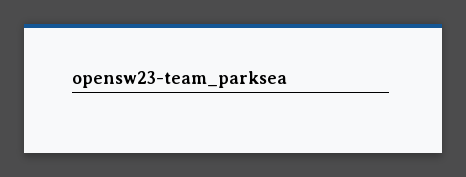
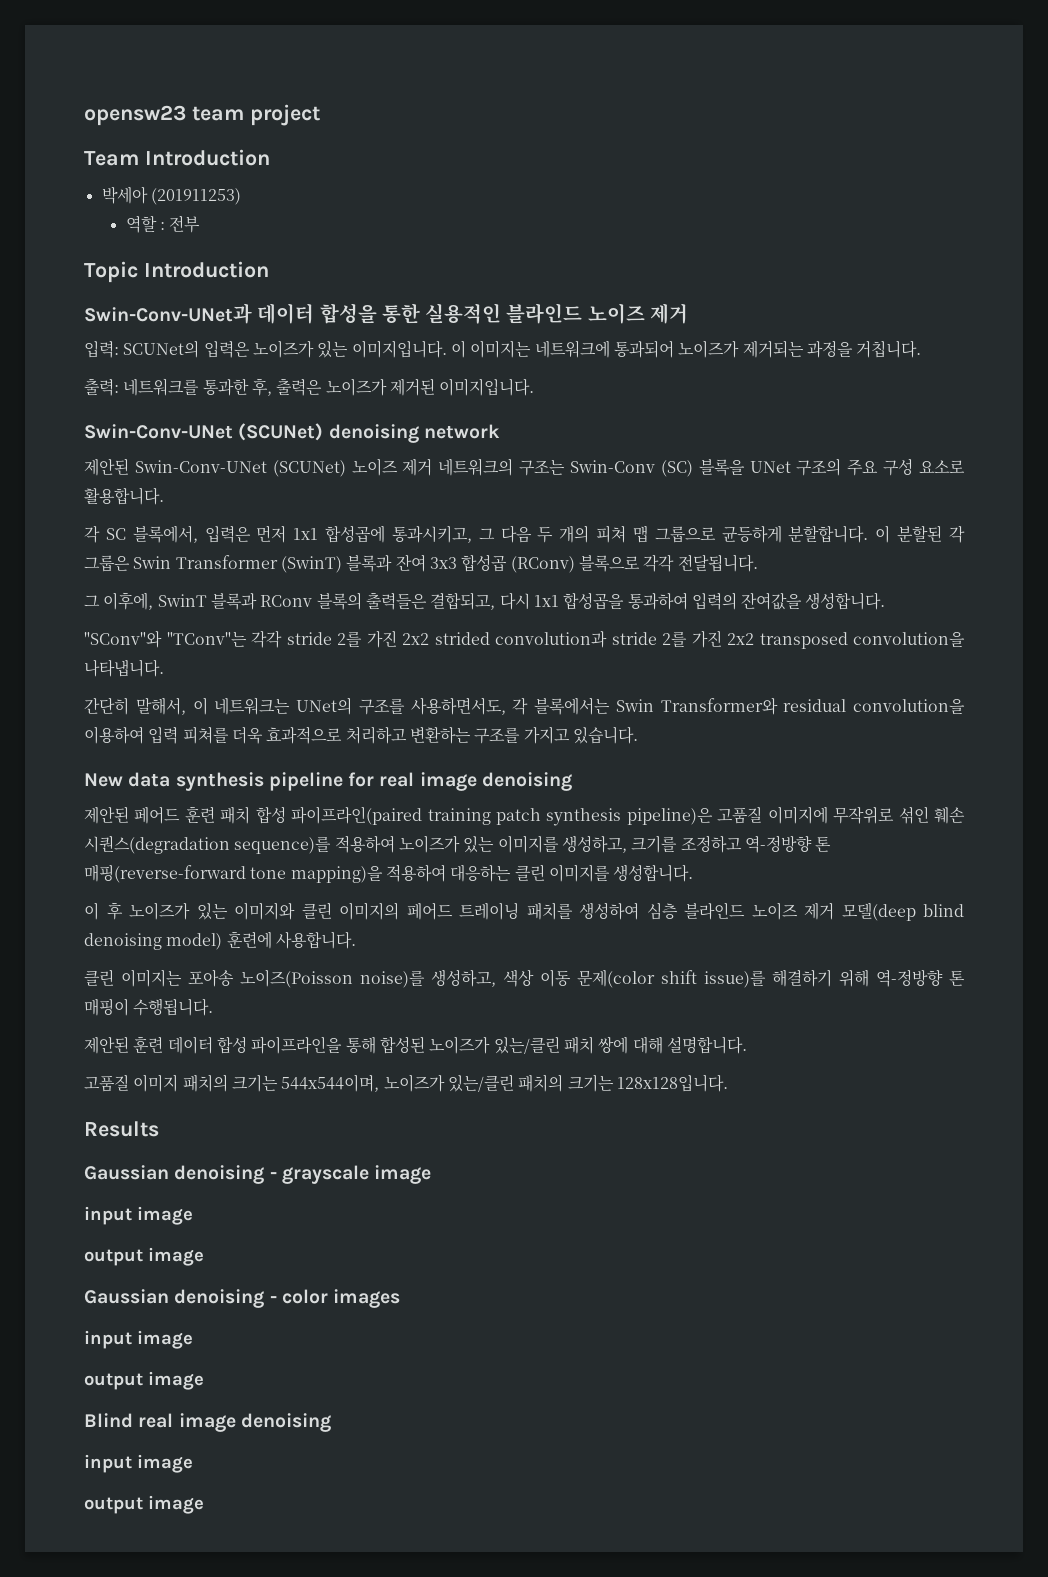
[72,71,287,88] opensw23-team_parksea -> [84,104,320,126] [84,149,270,166] [101,186,241,205] [125,215,201,233] [84,261,269,283] [84,303,688,324] [84,340,922,358] [84,378,535,396] [84,423,500,443] [84,458,966,477] [84,487,164,505] [84,525,966,543] [84,554,758,573] [84,592,886,610] [84,630,965,649] [84,659,164,677] [84,697,965,715] [84,726,638,744] [84,772,572,791] [84,806,966,826] [84,835,832,854] [84,864,694,883] [84,902,964,921] [84,931,356,950] [84,969,965,988] [84,998,214,1016] [84,1036,747,1054] [84,1074,728,1092] [84,1121,159,1137] [84,1165,432,1184] [84,1206,193,1225] [84,1247,204,1266] [84,1289,401,1308] [84,1330,193,1349] [84,1371,204,1390] [84,1413,331,1432] [84,1454,193,1473] [84,1495,204,1514] opensw23 team project // Team Introduction // 박세아 (201911253) // 역할 : 전부 // Topic Introduction // Swin-Conv-UNet과 데이터 합성을 통한 실용적인 블라인드 노이즈 제거 // 입력: SCUNet의 입력은 노이즈가 있는 이미지입니다. 이 이미지는 네트워크에 통과되어 노이즈가 제거되는 과정을 거칩니다. // 출력: 네트워크를 통과한 후, 출력은 노이즈가 제거된 이미지입니다. // Swin-Conv-UNet (SCUNet) denoising network // 제안된 Swin-Conv-UNet (SCUNet) 노이즈 제거 네트워크의 구조는 Swin-Conv (SC) 블록을 UNet 구조의 주요 구성 요소로 활용합니다. // 각 SC 블록에서, 입력은 먼저 1x1 합성곱에 통과시키고, 그 다음 두 개의 피쳐 맵 그룹으로 균등하게 분할합니다. 이 분할된 각 그룹은 Swin Transformer (SwinT) 블록과 잔여 3x3 합성곱 (RConv) 블록으로 각각 전달됩니다. // 그 이후에, SwinT 블록과 RConv 블록의 출력들은 결합되고, 다시 1x1 합성곱을 통과하여 입력의 잔여값을 생성합니다. // "SConv"와 "TConv"는 각각 stride 2를 가진 2x2 strided convolution과 stride 2를 가진 2x2 transposed convolution을 나타냅니다. // 간단히 말해서, 이 네트워크는 UNet의 구조를 사용하면서도, 각 블록에서는 Swin Transformer와 residual convolution을 이용하여 입력 피쳐를 더욱 효과적으로 처리하고 변환하는 구조를 가지고 있습니다. // New data synthesis pipeline for real image denoising // 제안된 페어드 훈련 패치 합성 파이프라인(paired training patch synthesis pipeline)은 고품질 이미지에 무작위로 섞인 훼손 시퀀스(degradation sequence)를 적용하여 노이즈가 있는 이미지를 생성하고, 크기를 조정하고 역-정방향 톤 매핑(reverse-forward tone mapping)을 적용하여 대응하는 클린 이미지를 생성합니다. // 이 후 노이즈가 있는 이미지와 클린 이미지의 페어드 트레이닝 패치를 생성하여 심층 블라인드 노이즈 제거 모델(deep blind denoising model) 훈련에 사용합니다. // 클린 이미지는 포아송 노이즈(Poisson noise)를 생성하고, 색상 이동 문제(color shift issue)를 해결하기 위해 역-정방향 톤 매핑이 수행됩니다. // 제안된 훈련 데이터 합성 파이프라인을 통해 합성된 노이즈가 있는/클린 패치 쌍에 대해 설명합니다. // 고품질 이미지 패치의 크기는 544x544이며, 노이즈가 있는/클린 패치의 크기는 128x128입니다. // Results // Gaussian denoising - grayscale image // input image // output image // Gaussian denoising - color images // input image // output image // Blind real image denoising // input image // output image

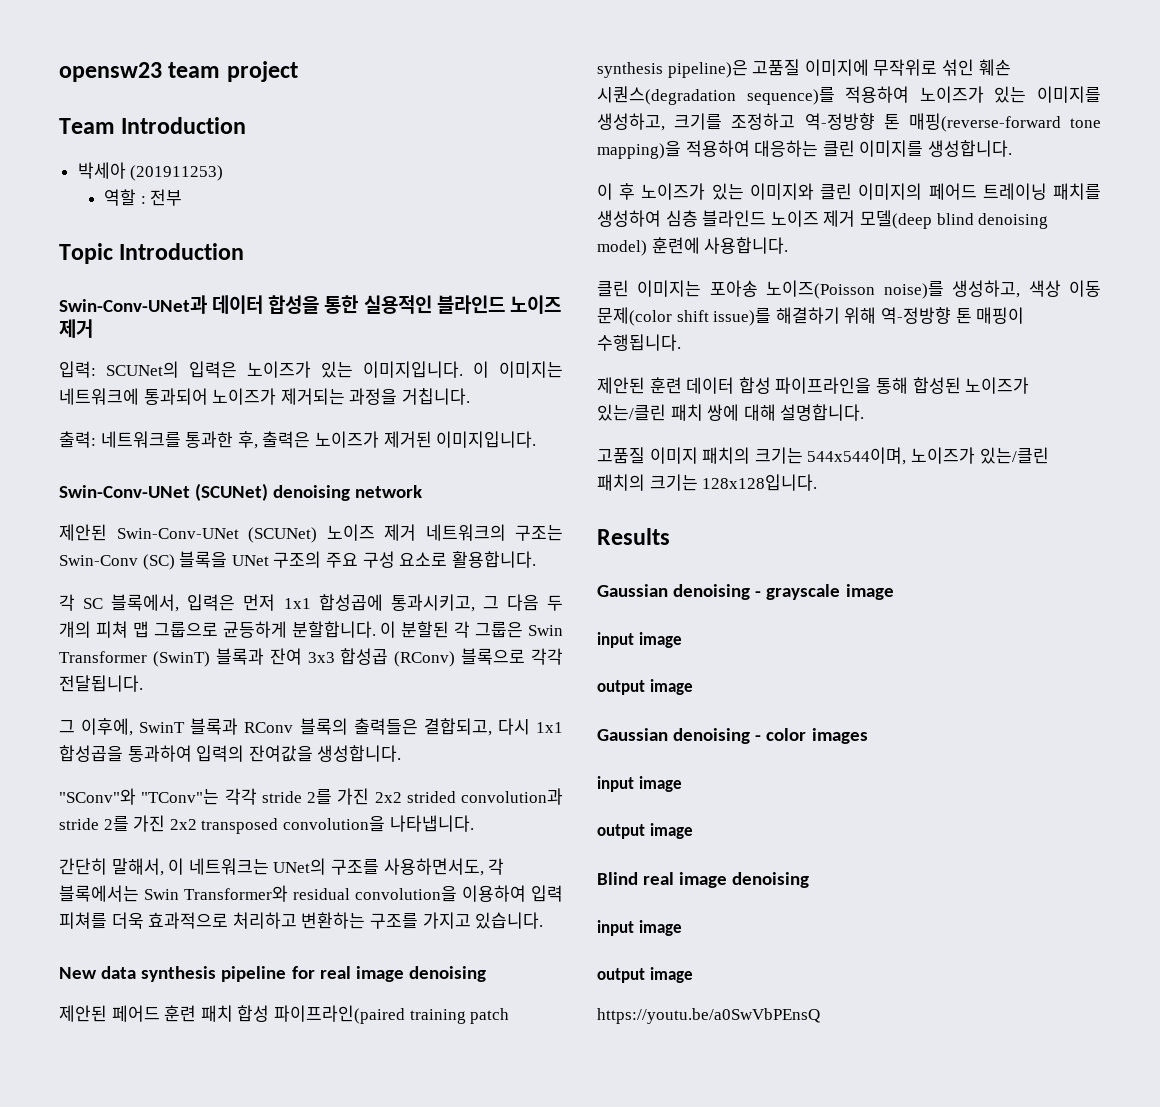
(204, 1504) none -> [597,1008,820,1024] // https://youtu.be/a0SwVbPEnsQ

